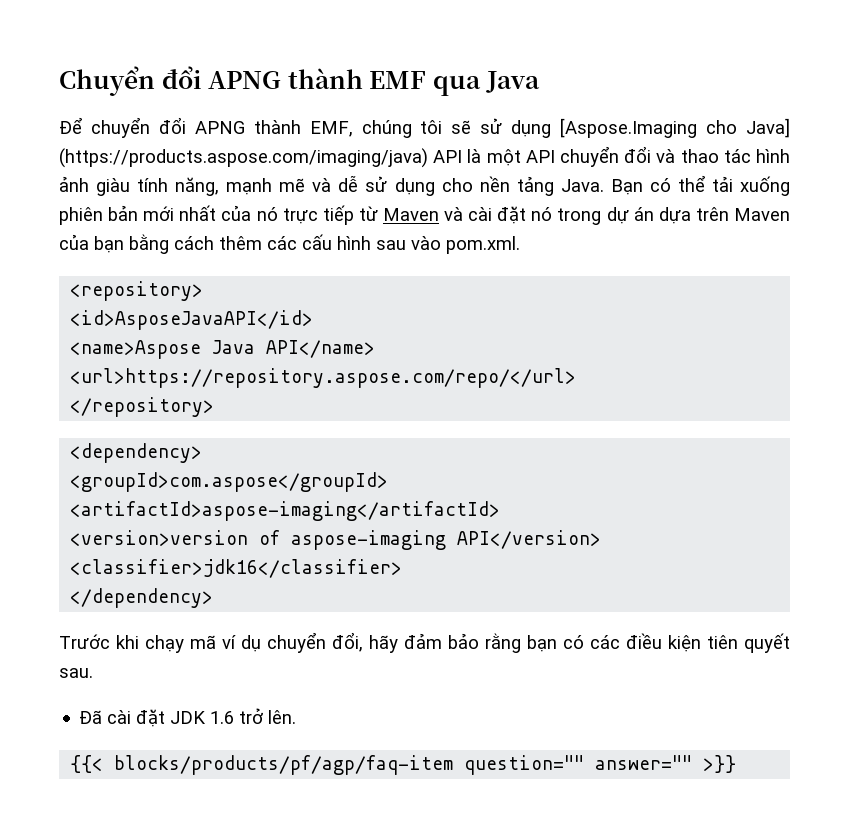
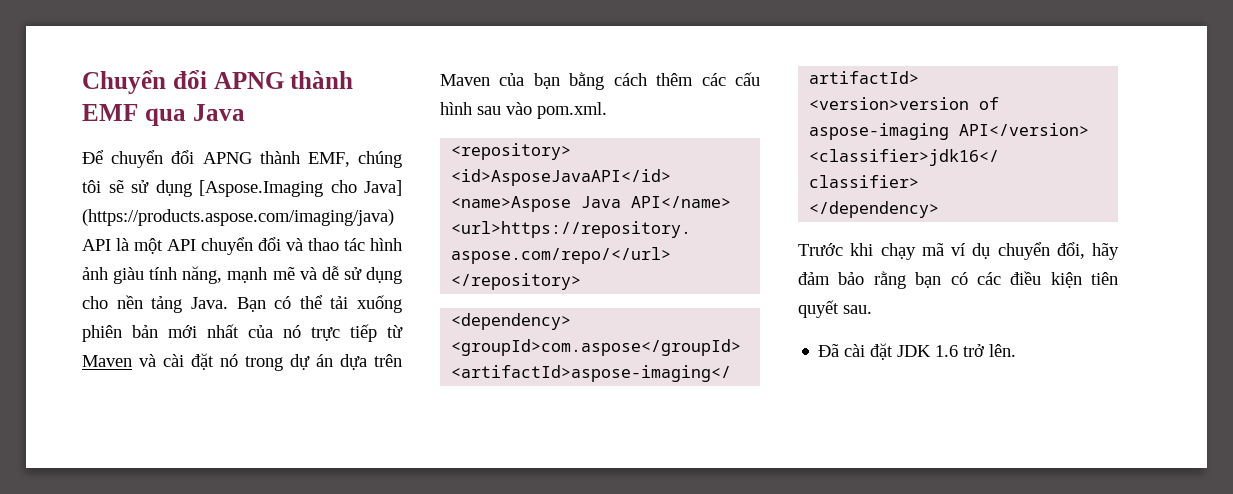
[70,755,737,775] // {{< blocks/products/pf/agp/faq-item question="" answer="" >}} -> (1017, 350) none

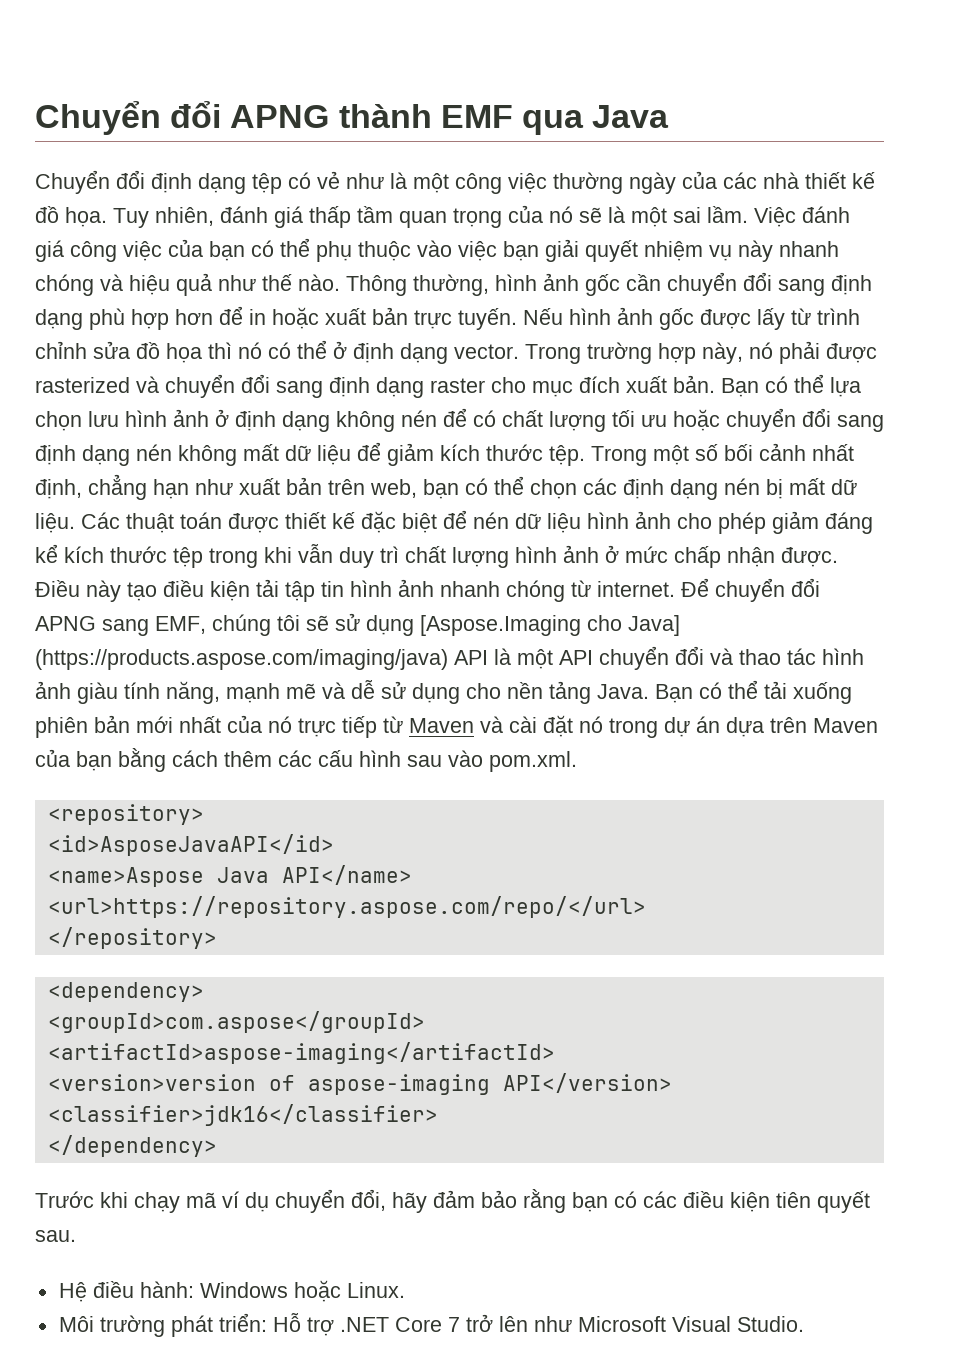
(245, 112) none -> [35,170,875,194] [35,205,850,228] [35,238,839,262] [35,272,872,296] [35,306,860,330] [35,340,877,364] [35,374,861,398] [35,408,884,432] [35,442,854,466] [35,474,857,500] [35,510,873,534] [35,544,838,568] [35,579,675,602] Chuyển đổi định dạng tệp có vẻ như là một công việc thường ngày của các nhà thiết kế đồ họa. Tuy nhiên, đánh giá thấp tầm quan trọng của nó sẽ là một sai lầm. Việc đánh giá công việc của bạn có thể phụ thuộc vào việc bạn giải quyết nhiệm vụ này nhanh chóng và hiệu quả như thế nào. Thông thường, hình ảnh gốc cần chuyển đổi sang định dạng phù hợp hơn để in hoặc xuất bản trực tuyến. Nếu hình ảnh gốc được lấy từ trình chỉnh sửa đồ họa thì nó có thể ở định dạng vector. Trong trường hợp này, nó phải được rasterized và chuyển đổi sang định dạng raster cho mục đích xuất bản. Bạn có thể lựa chọn lưu hình ảnh ở định dạng không nén để có chất lượng tối ưu hoặc chuyển đổi sang định dạng nén không mất dữ liệu để giảm kích thước tệp. Trong một số bối cảnh nhất định, chẳng hạn như xuất bản trên web, bạn có thể chọn các định dạng nén bị mất dữ liệu. Các thuật toán được thiết kế đặc biệt để nén dữ liệu hình ảnh cho phép giảm đáng kể kích thước tệp trong khi vẫn duy trì chất lượng hình ảnh ở mức chấp nhận được. Điều này tạo điều kiện tải tập tin hình ảnh nhanh chóng từ internet.
[259,151,300,164] thành -> [102,619,149,636] sang
[818,343,1017,360] Đã cài đặt JDK 1.6 trở lên. -> [58,1280,405,1302] [58,1313,804,1337] Hệ điều hành: Windows hoặc Linux. // Môi trường phát triển: Hỗ trợ .NET Core 7 trở lên như Microsoft Visual Studio.

